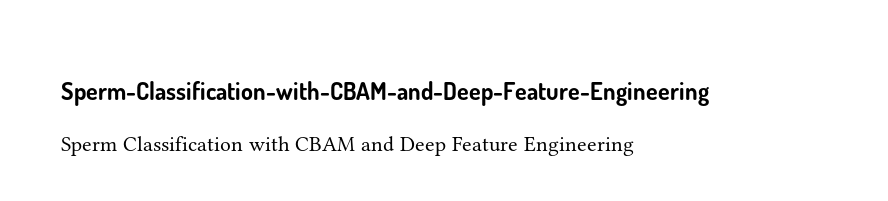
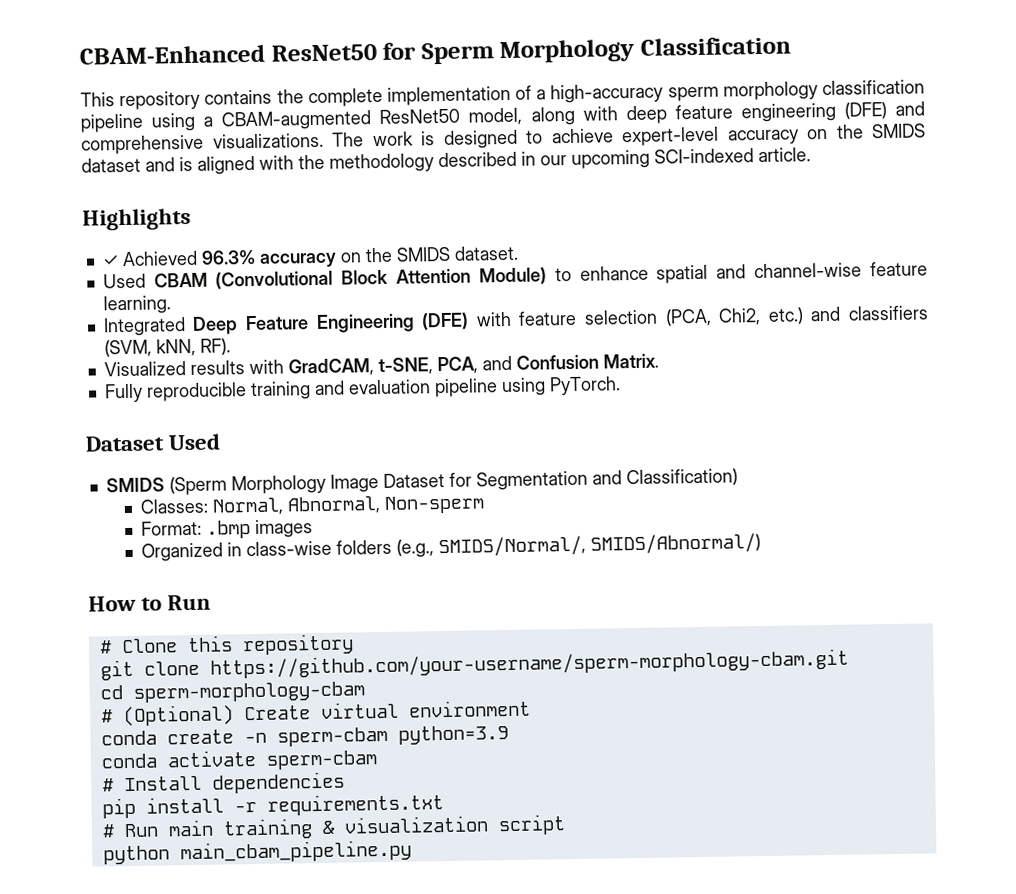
[61,81,709,106] [61,136,634,156] Sperm-Classification-with-CBAM-and-Deep-Feature-Engineering // Sperm Classification with CBAM and Deep Feature Engineering -> [79,36,792,65] [80,79,925,111] [80,101,926,133] [81,123,926,155] [81,147,811,175] [82,207,191,231] [101,245,519,268] [102,261,928,290] [102,295,171,315] [102,305,930,337] [103,338,231,358] [103,353,659,377] [103,376,621,403] [85,433,222,452] [105,468,738,496] [140,495,486,516] [141,519,314,539] [141,533,762,562] [88,594,212,612] [98,633,354,656] [99,648,849,681] [99,681,365,703] [100,699,531,727] [100,725,509,747] [100,749,378,770] [101,771,345,794] [101,793,444,819] [101,814,566,840] [102,839,412,865] CBAM-Enhanced ResNet50 for Sperm Morphology Classification // This repository contains the complete implementation of a high-accuracy sperm morphology classification pipeline using a CBAM-augmented ResNet50 model, along with deep feature engineering (DFE) and comprehensive visualizations. The work is designed to achieve expert-level accuracy on the SMIDS dataset and is aligned with the methodology described in our upcoming SCI-indexed article. // Highlights // ✓ Achieved 96.3% accuracy on the SMIDS dataset. // Used CBAM (Convolutional Block Attention Module) to enhance spatial and channel-wise feature learning. // Integrated Deep Feature Engineering (DFE) with feature selection (PCA, Chi2, etc.) and classifiers (SVM, kNN, RF). // Visualized results with GradCAM, t-SNE, PCA, and Confusion Matrix. // Fully reproducible training and evaluation pipeline using PyTorch. // Dataset Used // SMIDS (Sperm Morphology Image Dataset for Segmentation and Classification) // Classes: Normal, Abnormal, Non-sperm // Format: .bmp images // Organized in class-wise folders (e.g., SMIDS/Normal/, SMIDS/Abnormal/) // How to Run // # Clone this repository // git clone https://github.com/your-username/sperm-morphology-cbam.git // cd sperm-morphology-cbam // # (Optional) Create virtual environment // conda create -n sperm-cbam python=3.9 // conda activate sperm-cbam // # Install dependencies // pip install -r requirements.txt // # Run main training & visualization script // python main_cbam_pipeline.py

